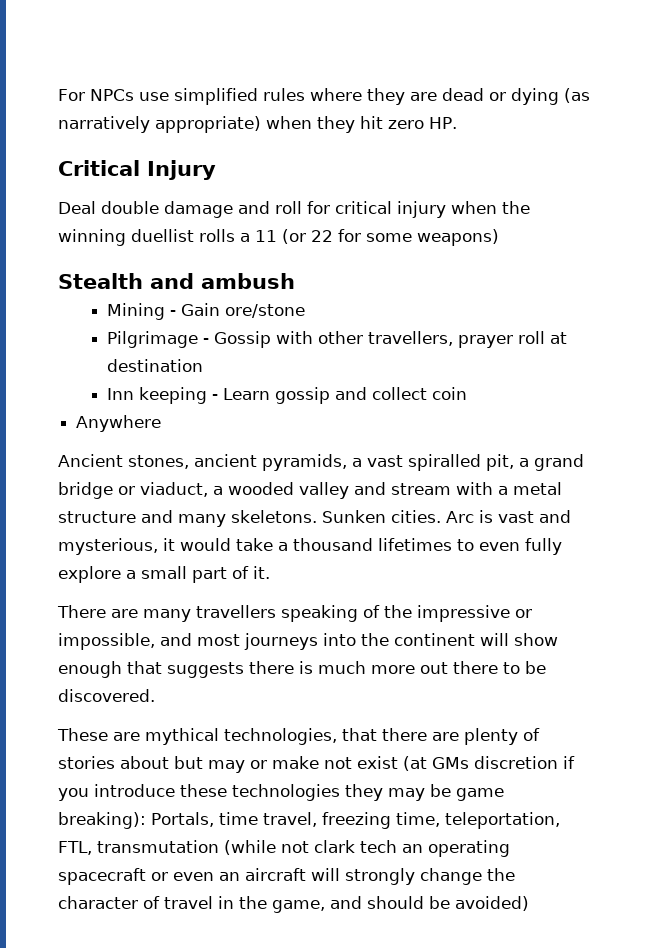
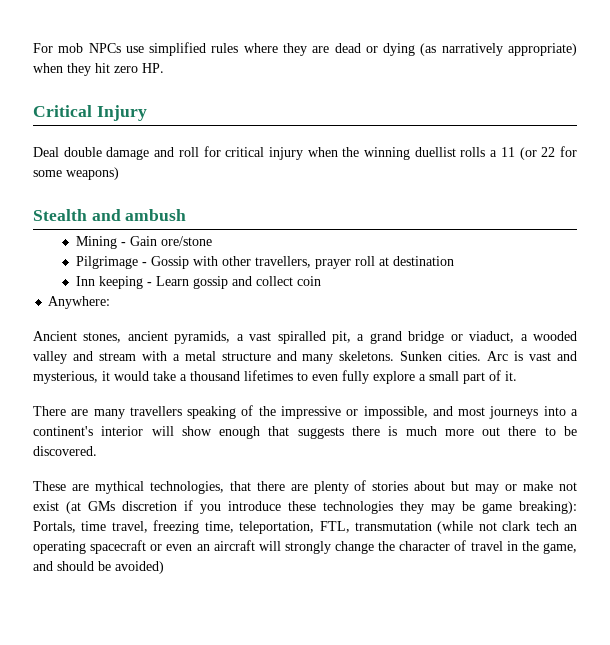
(85, 95) none -> [58,43,84,53] mob
[76,415,162,432] Anywhere -> [48,296,111,309] Anywhere:
[361,633,475,646] the continent -> [571,409,578,416] [33,426,144,436] a continent's interior

